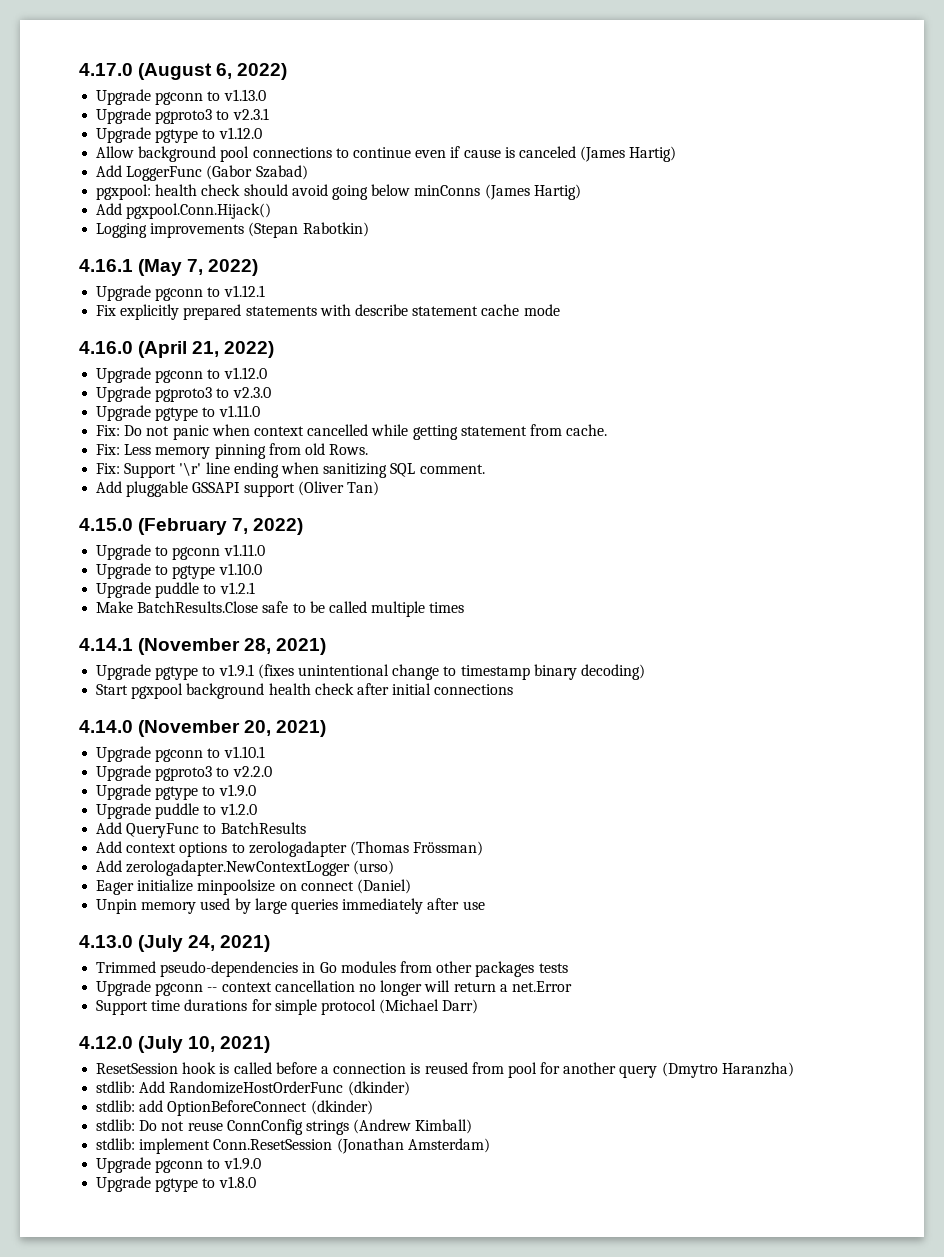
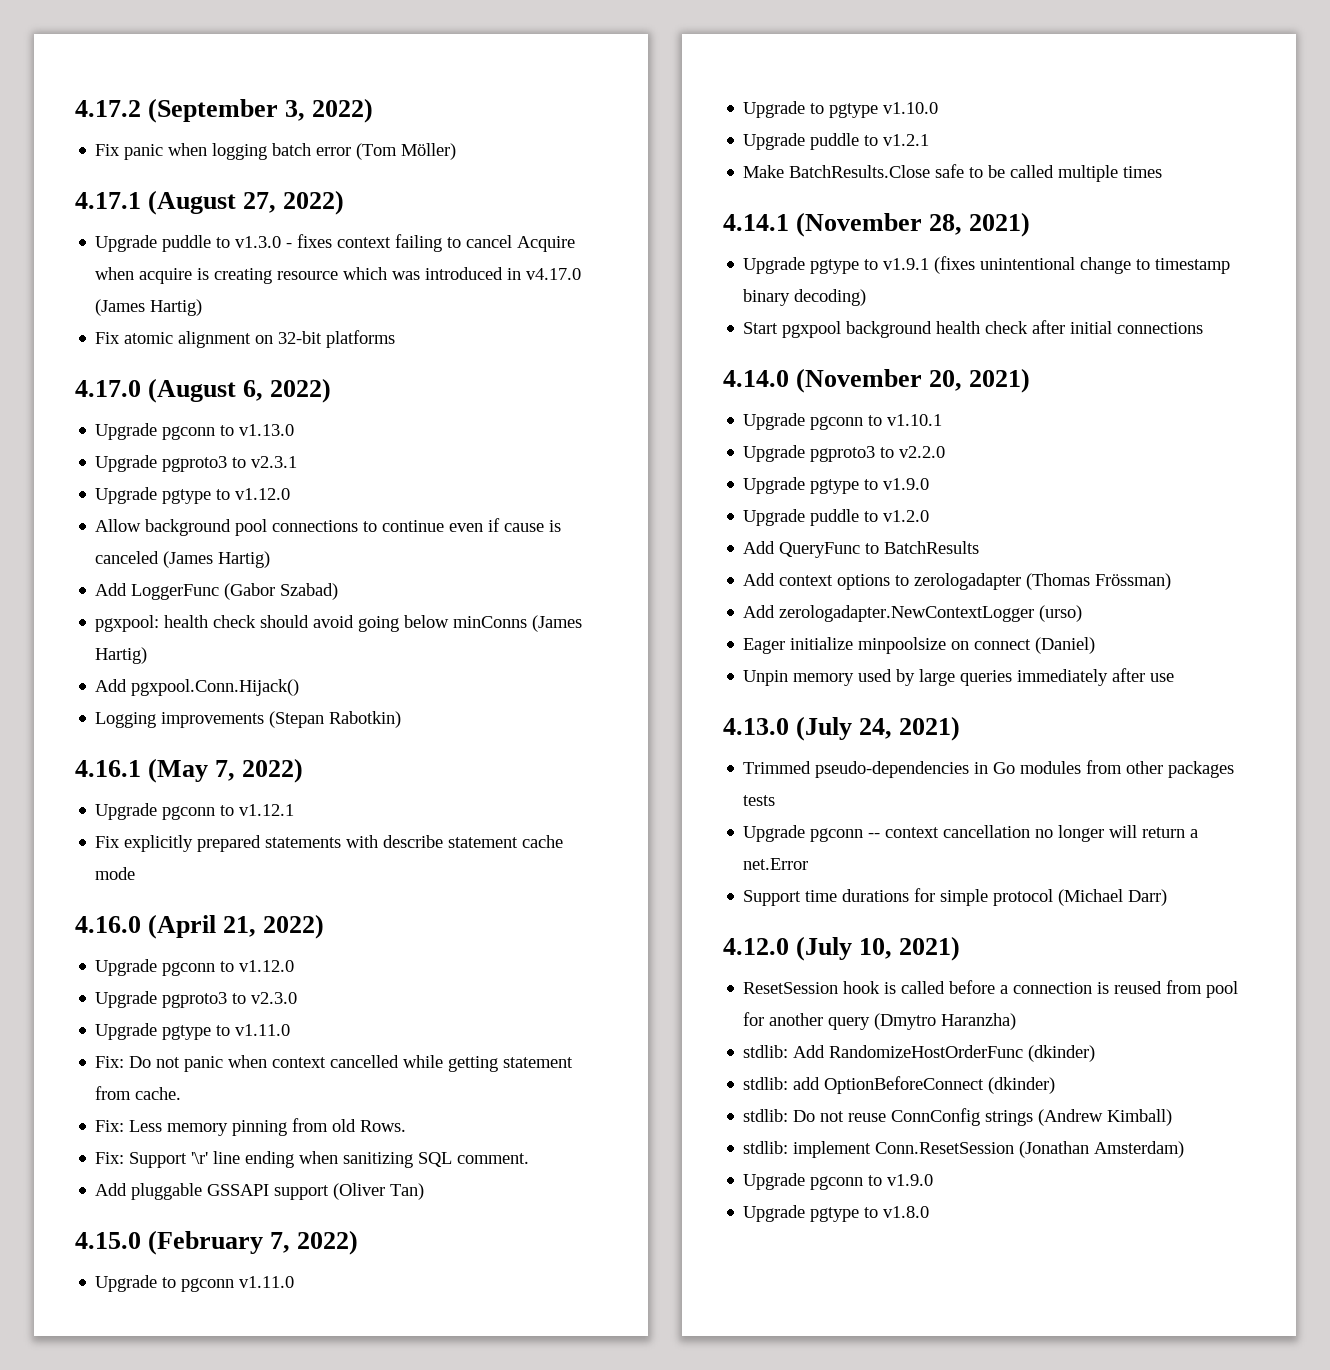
(79, 69) none -> [75,98,374,123] [95,143,457,160] [75,190,345,215] [95,234,576,252] [95,267,582,284] [95,299,203,316] [95,330,396,348] 4.17.2 (September 3, 2022) // Fix panic when logging batch error (Tom Möller) // 4.17.1 (August 27, 2022) // Upgrade puddle to v1.3.0 - fixes context failing to cancel Acquire when acquire is creating resource which was introduced in v4.17.0 (James Hartig) // Fix atomic alignment on 32-bit platforms //

